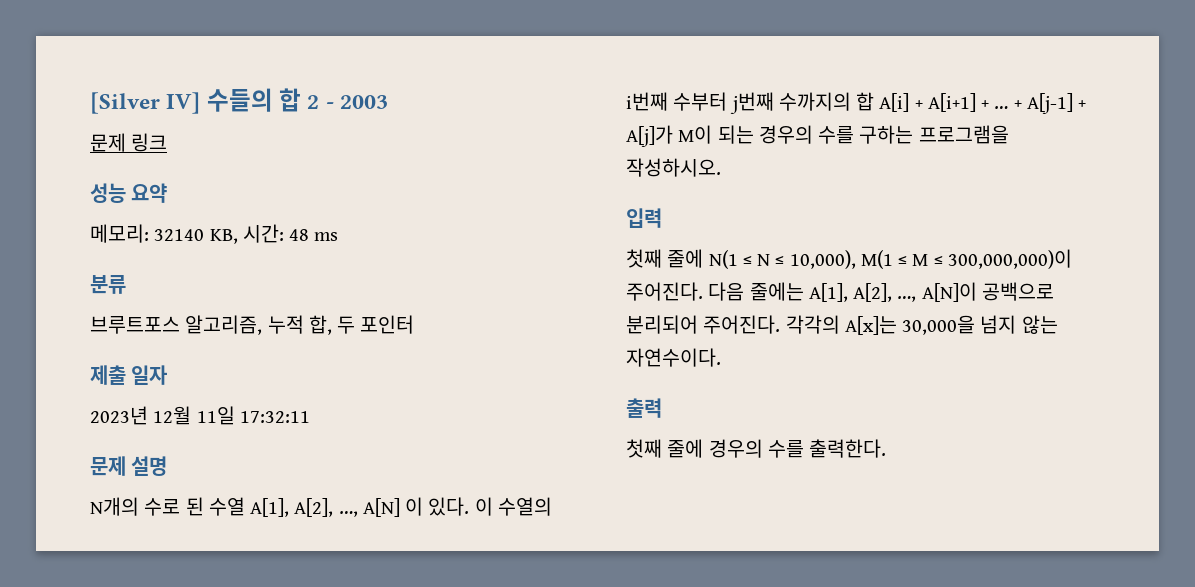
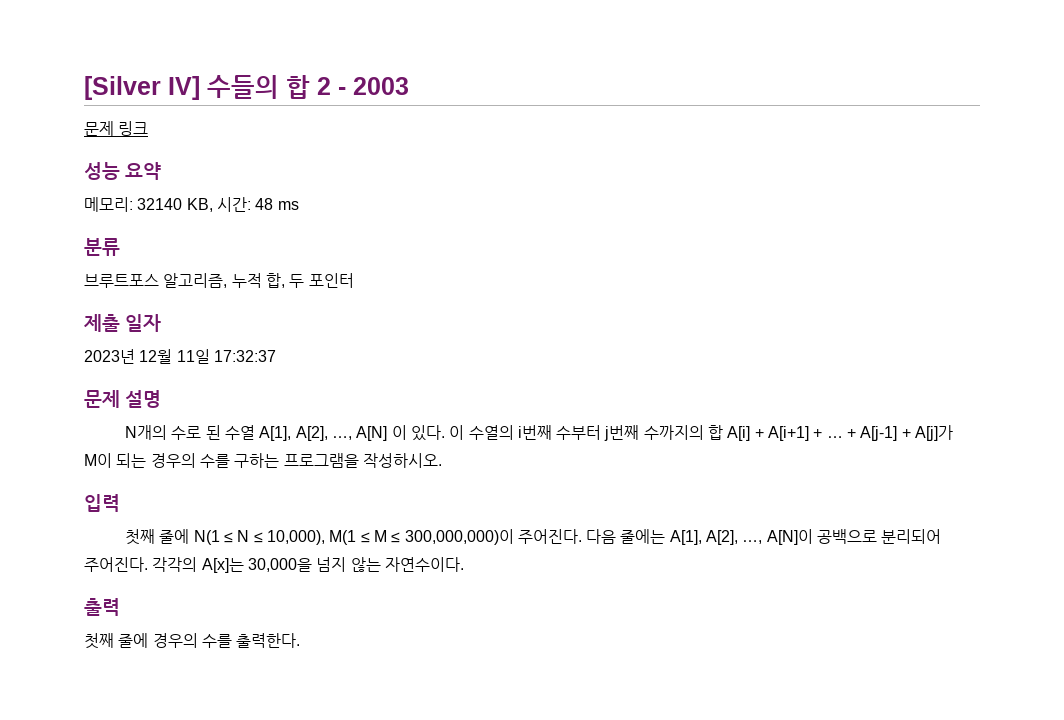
[239,411,310,423] 17:32:11 -> [213,350,276,362] 17:32:37

